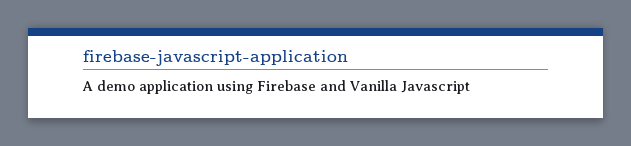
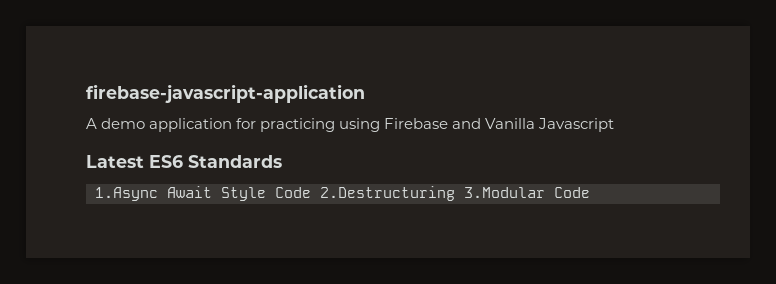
(213, 87) none -> [236,118,336,132] for practicing
(470, 87) none -> [86,155,282,168] [95,186,590,201] // Latest ES6 Standards // 1.Async Await Style Code 2.Destructuring 3.Modular Code

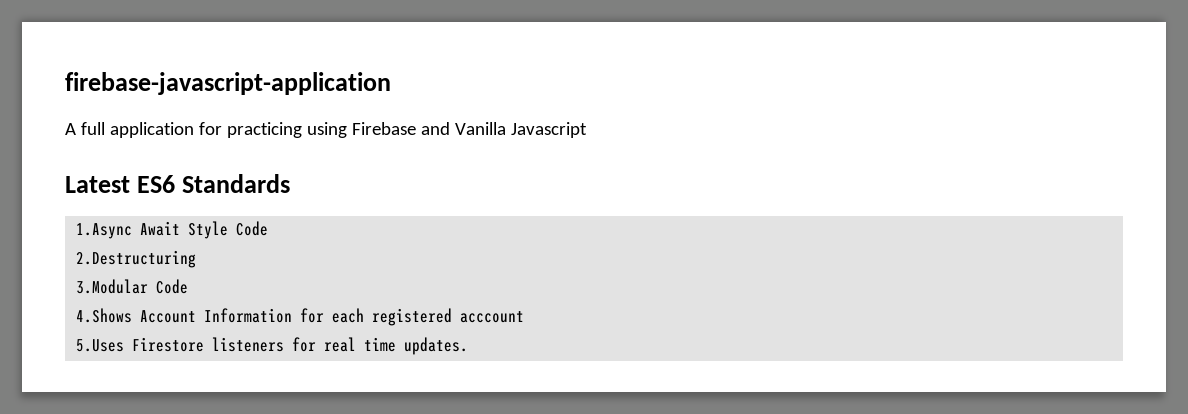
[101,118,146,129] demo -> [80,122,105,135] full
(311, 192) none -> (269, 228) //
(455, 193) none -> (197, 259) //
(590, 192) none -> [76,308,525,326] [76,337,469,355] // 4.Shows Account Information for each registered acccount // 5.Uses Firestore listeners for real time updates.

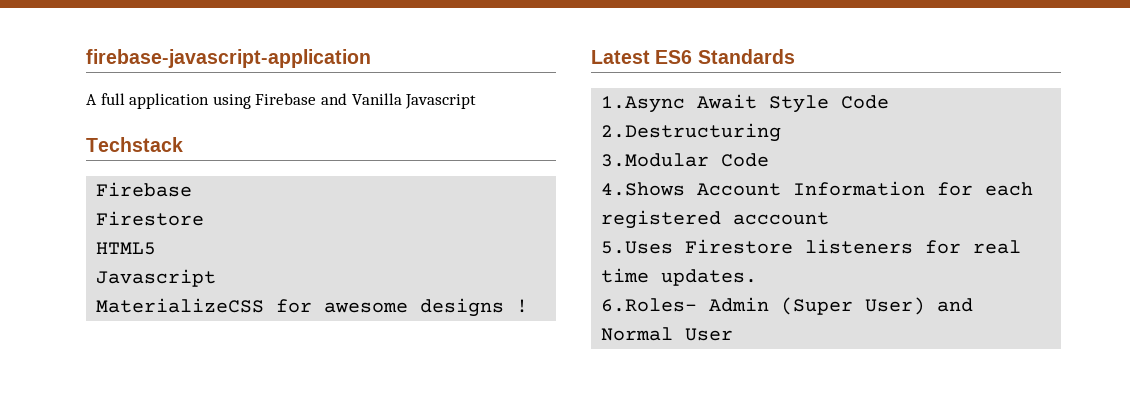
[198,122,302,138] for practicing -> (210, 101) none
(587, 130) none -> [86,137,183,152] [96,182,193,197] [96,211,205,226] [96,242,157,255] [96,269,217,287] [96,298,529,317] // Techstack // Firebase // Firestore // HTML5 // Javascript // MaterializeCSS for awesome designs !
(469, 346) none -> [601,297,974,315] [601,327,734,341] // 6.Roles- Admin (Super User) and Normal User

